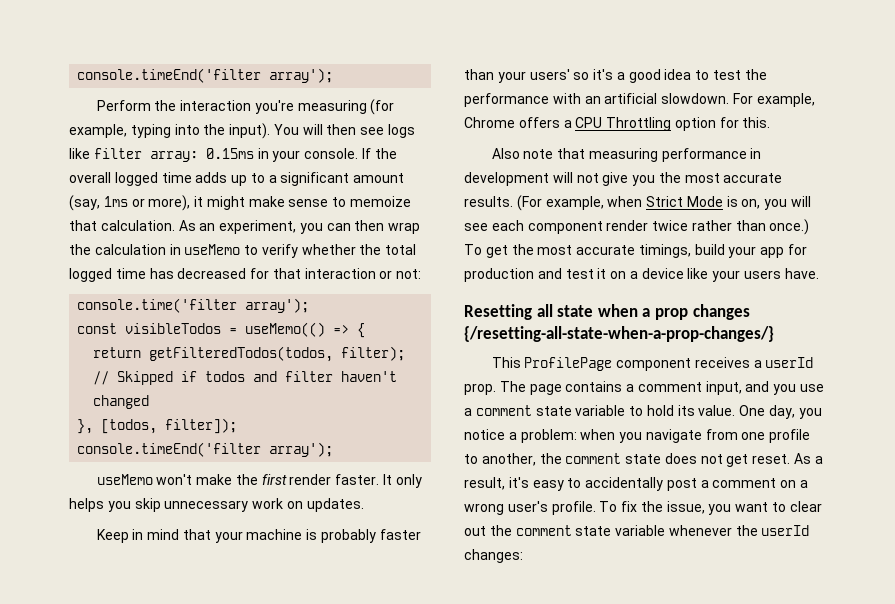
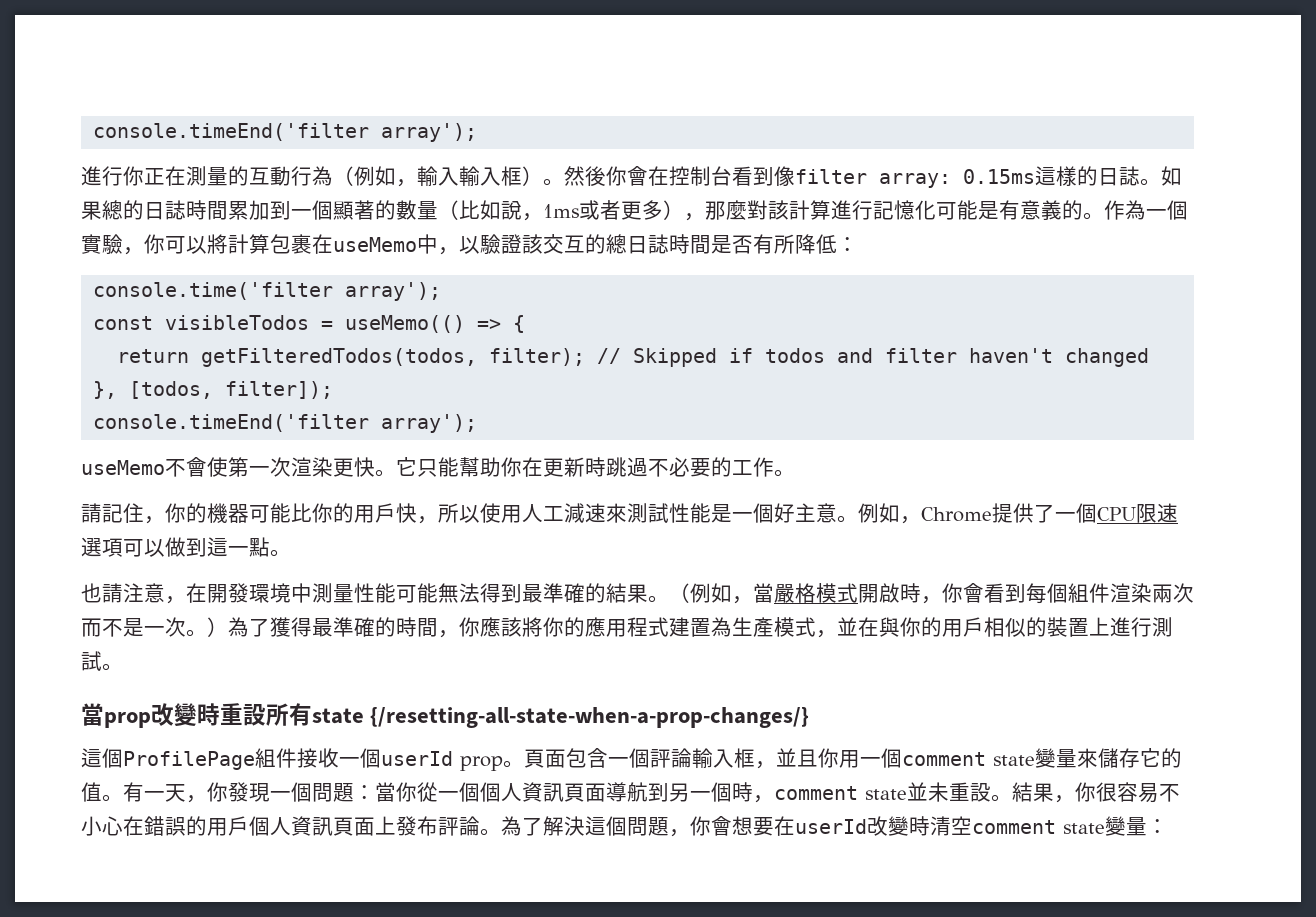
[77,68,334,83] [96,99,395,115] [69,123,416,139] [69,148,397,162] [69,172,405,186] [69,195,412,211] [69,220,421,234] [69,244,417,258] [69,268,422,282] console.timeEnd('filter array'); // Perform the interaction you're measuring (for example, typing into the input). You will then see logs like filter array: 0.15ms in your console. If the overall logged time adds up to a significant amount (say, 1ms or more), it might make sense to memoize that calculation. As an experiment, you can then wrap the calculation in useMemo to verify whether the total logged time has decreased for that interaction or not: -> [93,123,478,142] [81,166,1182,188] [81,200,1188,221] [81,234,858,255] console.timeEnd('filter array'); // 進行你正在測量的互動行為（例如，輸入輸入框）。然後你會在控制台看到像filter array: 0.15ms這樣的日誌。如果總的日誌時間累加到一個顯著的數量（比如說，1ms或者更多），那麼對該計算進行記憶化可能是有意義的。作為一個實驗，你可以將計算包裹在useMemo中，以驗證該交互的總日誌時間是否有所降低：
[156,474,422,488] [69,498,364,512] [96,529,421,543] [464,69,767,83] [464,93,815,107] [464,117,771,131] [491,148,762,162] [464,172,783,186] [464,195,812,211] [464,219,810,235] [464,244,808,258] [464,268,819,282] [464,304,750,320] [464,326,774,342] [491,357,814,371] [464,381,825,395] [464,405,822,419] [464,429,811,443] [464,453,823,467] [464,477,809,491] [464,501,822,515] [464,525,810,536] [464,549,523,563] won't make the first render faster. It only helps you skip unnecessary work on updates. // Keep in mind that your machine is probably faster than your users' so it's a good idea to test the performance with an artificial slowdown. For example, Chrome offers a CPU Throttling option for this. // Also note that measuring performance in development will not give you the most accurate results. (For example, when Strict Mode is on, you will see each component render twice rather than once.) To get the most accurate timings, build your app for production and test it on a device like your users have. // Resetting all state when a prop changes {/resetting-all-state-when-a-prop-changes/} // This ProfilePage component receives a userId prop. The page contains a comment input, and you use a comment state variable to hold its value. One day, you notice a problem: when you navigate from one profile to another, the comment state does not get reset. As a result, it's easy to accidentally post a comment on a wrong user's profile. To fix the issue, you want to clear out the comment state variable whenever the userId changes: -> [165,457,795,477] [81,503,1178,524] [81,537,291,557] [81,583,1194,604] [81,617,1173,638] [81,651,123,671] [81,703,810,728] [81,748,1182,771] [81,782,1180,803] [81,816,1168,837] 不會使第一次渲染更快。它只能幫助你在更新時跳過不必要的工作。 // 請記住，你的機器可能比你的用戶快，所以使用人工減速來測試性能是一個好主意。例如，Chrome提供了一個CPU限速選項可以做到這一點。 // 也請注意，在開發環境中測量性能可能無法得到最準確的結果。（例如，當嚴格模式開啟時，你會看到每個組件渲染兩次而不是一次。）為了獲得最準確的時間，你應該將你的應用程式建置為生產模式，並在與你的用戶相似的裝置上進行測試。 // 當prop改變時重設所有state {/resetting-all-state-when-a-prop-changes/} // 這個ProfilePage組件接收一個userId prop。頁面包含一個評論輸入框，並且你用一個comment state變量來儲存它的值。有一天，你發現一個問題：當你從一個個人資訊頁面導航到另一個時，comment state並未重設。結果，你很容易不小心在錯誤的用戶個人資訊頁面上發布評論。為了解決這個問題，你會想要在userId改變時清空comment state變量：

